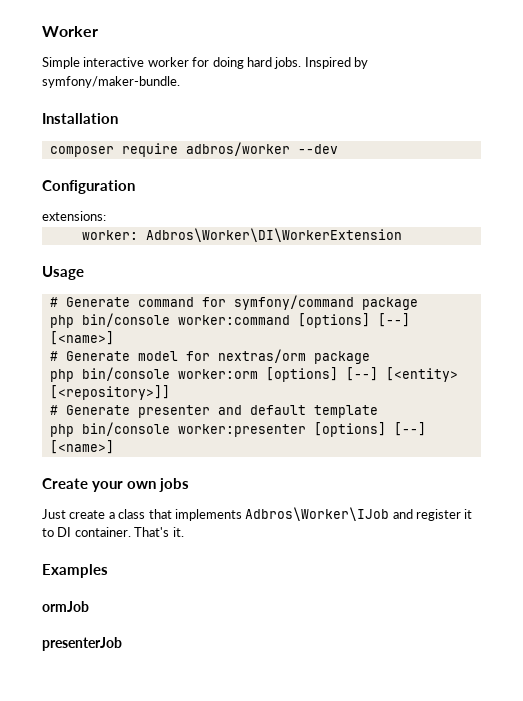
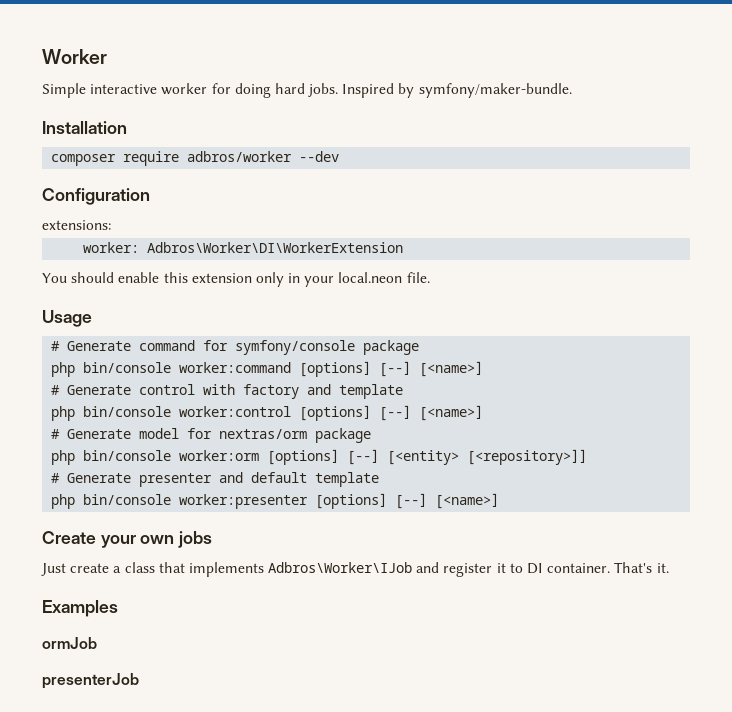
(402, 235) none -> [42,272,430,287] // You should enable this extension only in your local.neon file.
[233,295,354,310] symfony/command -> [235,340,356,355] symfony/console
(114, 338) none -> [51,384,404,399] [51,405,484,421] // # Generate control with factory and template // php bin/console worker:control [options] [--] [<name>]

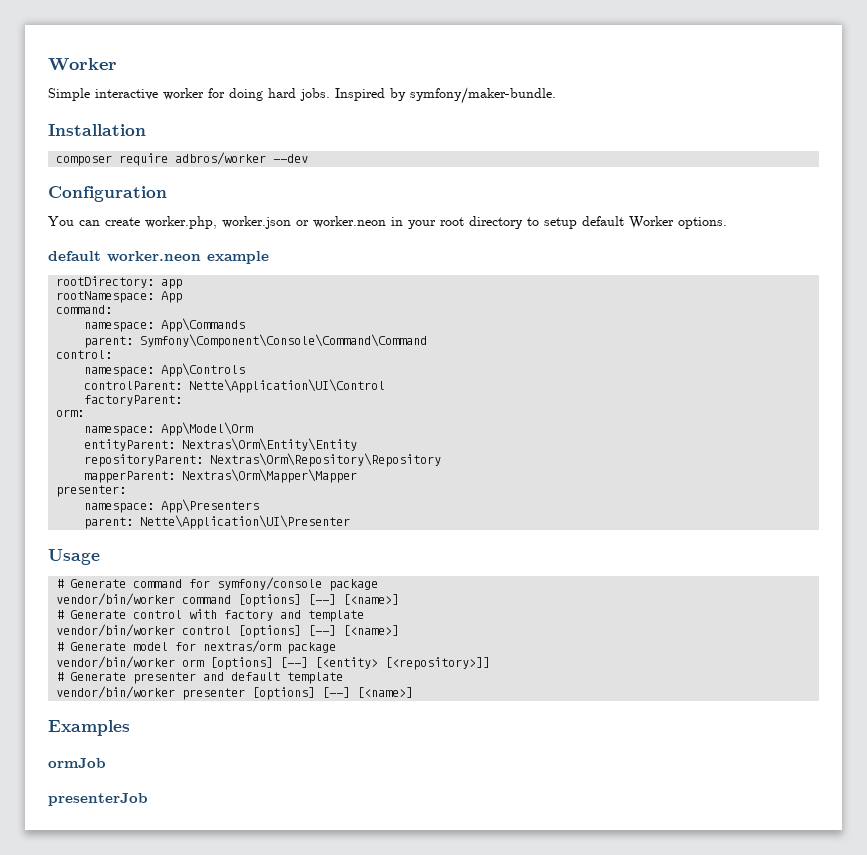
[42,220,111,230] [83,242,404,253] [42,272,430,287] extensions: // worker: Adbros\Worker\DI\WorkerExtension // You should enable this extension only in your local.neon file. -> [48,216,727,229] [48,251,269,264] [56,276,183,289] [56,291,183,303] [56,305,113,314] [84,318,246,332] [84,334,428,348] [56,350,113,359] [84,363,246,377] [84,379,386,393] [84,395,183,406] [56,409,85,417] [84,422,254,436] [84,438,358,451] [84,453,442,467] [84,469,358,483] [56,485,127,497] [84,499,260,513] [84,515,351,529] You can create worker.php, worker.json or worker.neon in your root directory to setup default Worker options. // default worker.neon example // rootDirectory: app // rootNamespace: App // command: // namespace: App\Commands // parent: Symfony\Component\Console\Command\Command // control: // namespace: App\Controls // controlParent: Nette\Application\UI\Control // factoryParent: // orm: // namespace: App\Model\Orm // entityParent: Nextras\Orm\Entity\Entity // repositoryParent: Nextras\Orm\Repository\Repository // mapperParent: Nextras\Orm\Mapper\Mapper // presenter: // namespace: App\Presenters // parent: Nette\Application\UI\Presenter
[51,362,292,377] php bin/console worker:command -> [56,593,232,606] vendor/bin/worker command
[51,406,292,421] php bin/console worker:control -> [56,624,232,637] vendor/bin/worker control
[51,450,260,465] php bin/console worker:orm -> [56,656,205,669] vendor/bin/worker orm
[51,493,500,509] [42,531,213,548] [41,562,669,577] php bin/console worker:presenter [options] [--] [<name>] // Create your own jobs // Just create a class that implements Adbros\Worker\IJob and register it to DI container. That's it. -> [56,686,414,700] vendor/bin/worker presenter [options] [--] [<name>]

